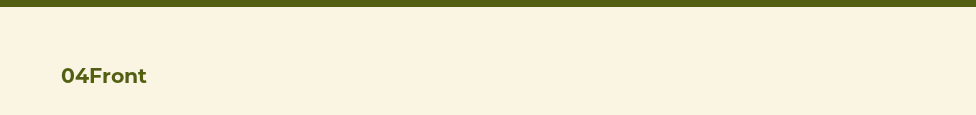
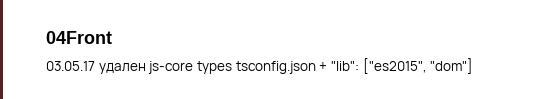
(147, 75) none -> [46,58,474,74] // 03.05.17 удален js-core types tsconfig.json + "lib": ["es2015", "dom"]

